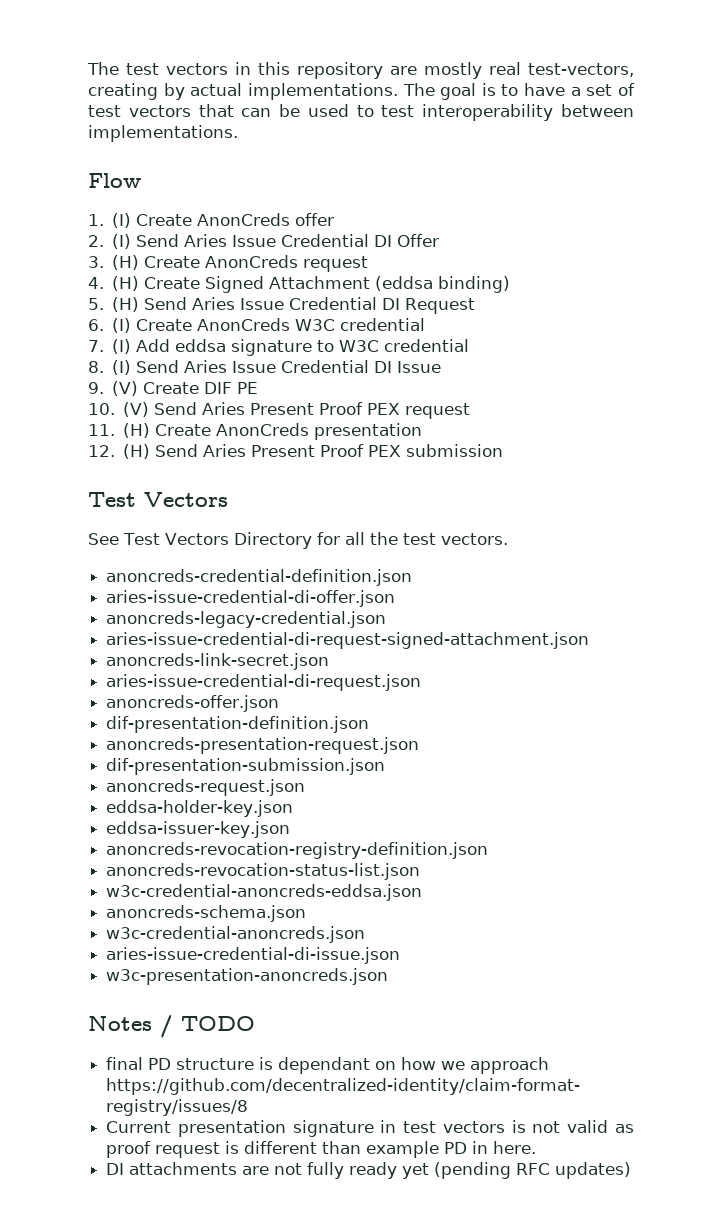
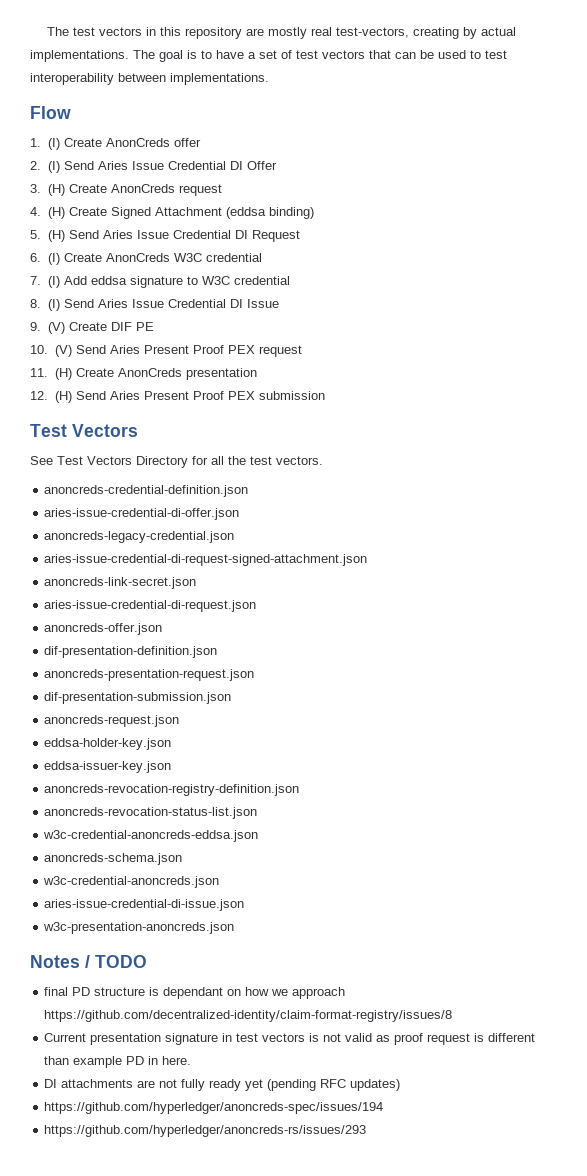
(632, 1170) none -> [44,1102,384,1114] [44,1125,367,1137] // https://github.com/hyperledger/anoncreds-spec/issues/194 // https://github.com/hyperledger/anoncreds-rs/issues/293

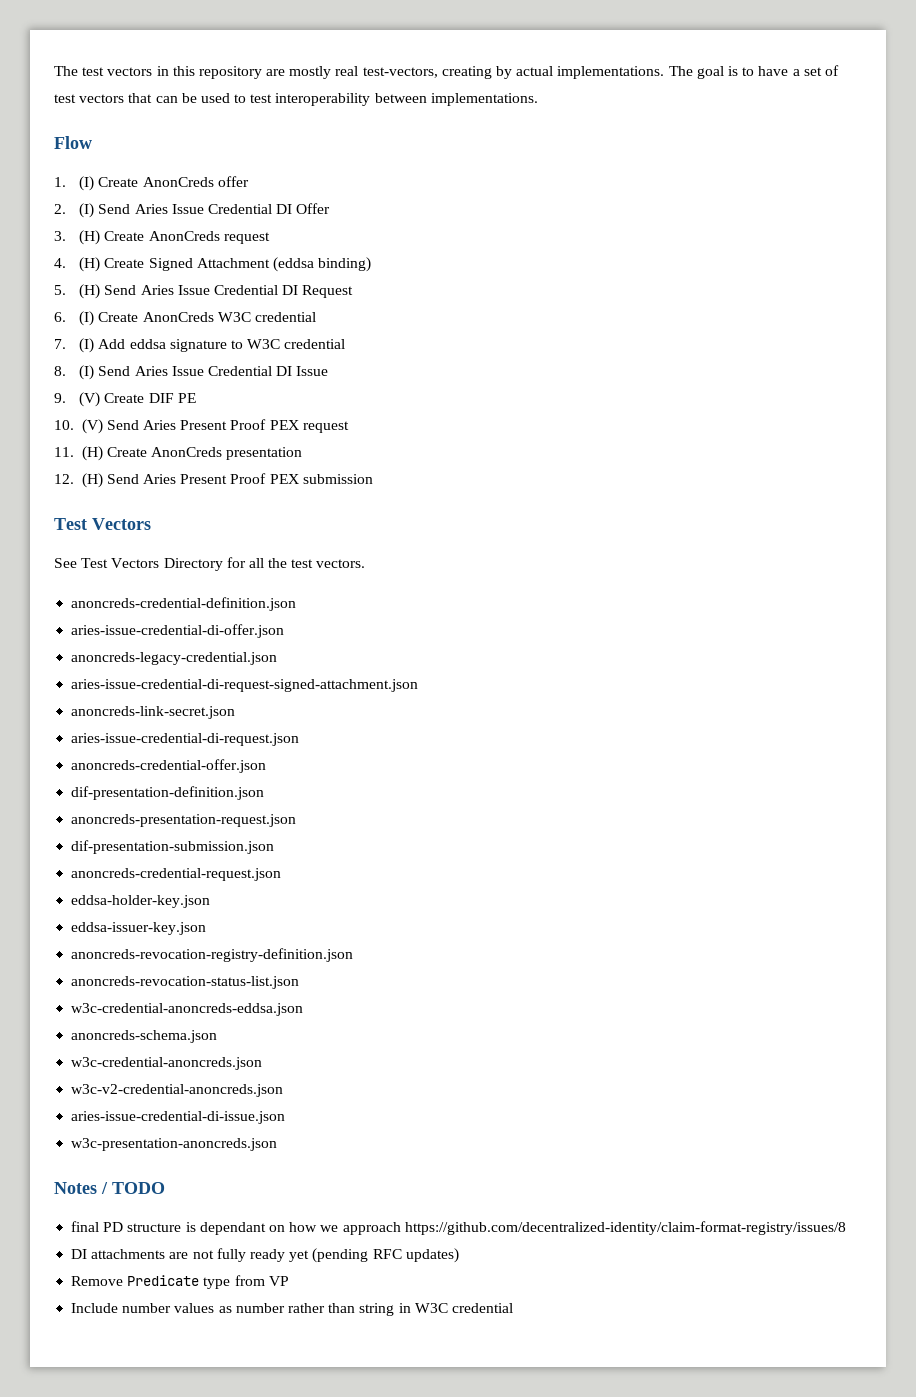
[44,623,163,635] anoncreds-offer.json -> [71,759,267,773] anoncreds-credential-offer.json
[44,715,180,727] anoncreds-request.json -> [71,868,282,881] anoncreds-credential-request.json
(220, 882) none -> [71,1084,284,1097] // w3c-v2-credential-anoncreds.json
[44,1033,536,1045] [44,1056,192,1068] // Current presentation signature in test vectors is not valid as proof request is different than example PD in here. -> (846, 1228) none
[44,1102,384,1114] [44,1125,367,1137] https://github.com/hyperledger/anoncreds-spec/issues/194 // https://github.com/hyperledger/anoncreds-rs/issues/293 -> [71,1275,289,1289] [71,1303,513,1316] Remove Predicate type from VP // Include number values as number rather than string in W3C credential

